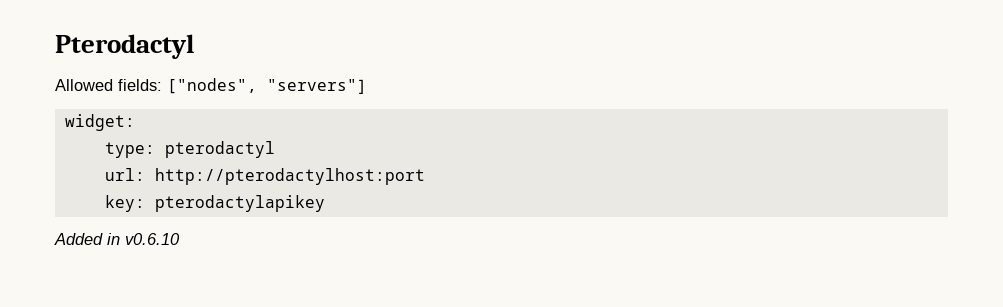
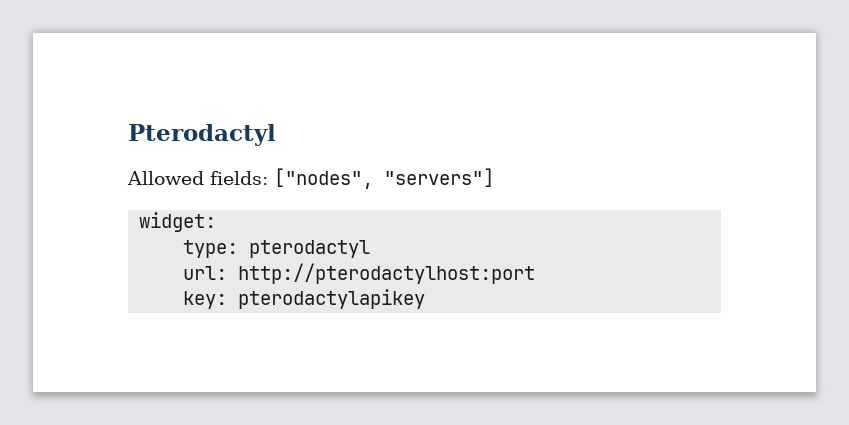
[54,233,180,245] // Added in v0.6.10 -> (426, 299) none

